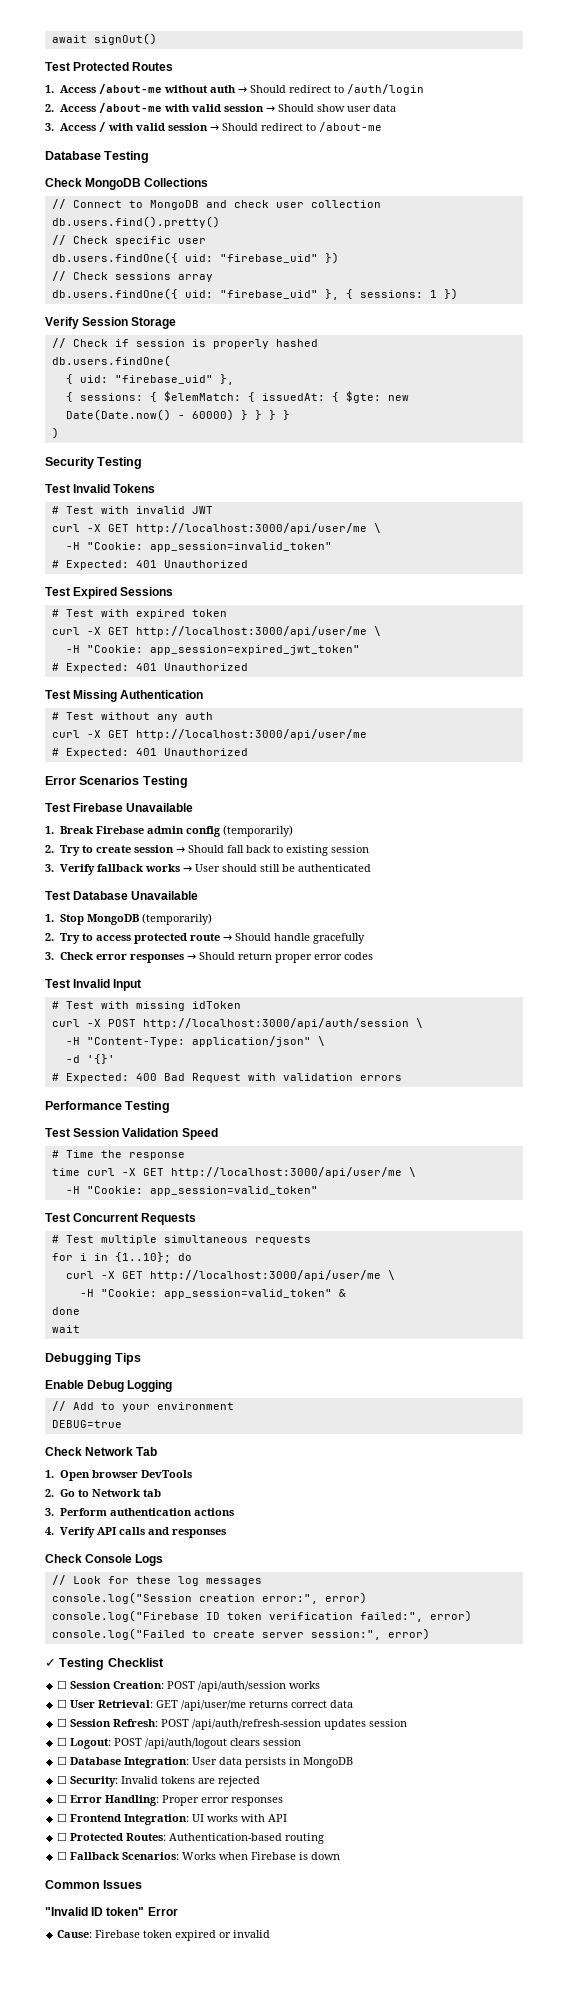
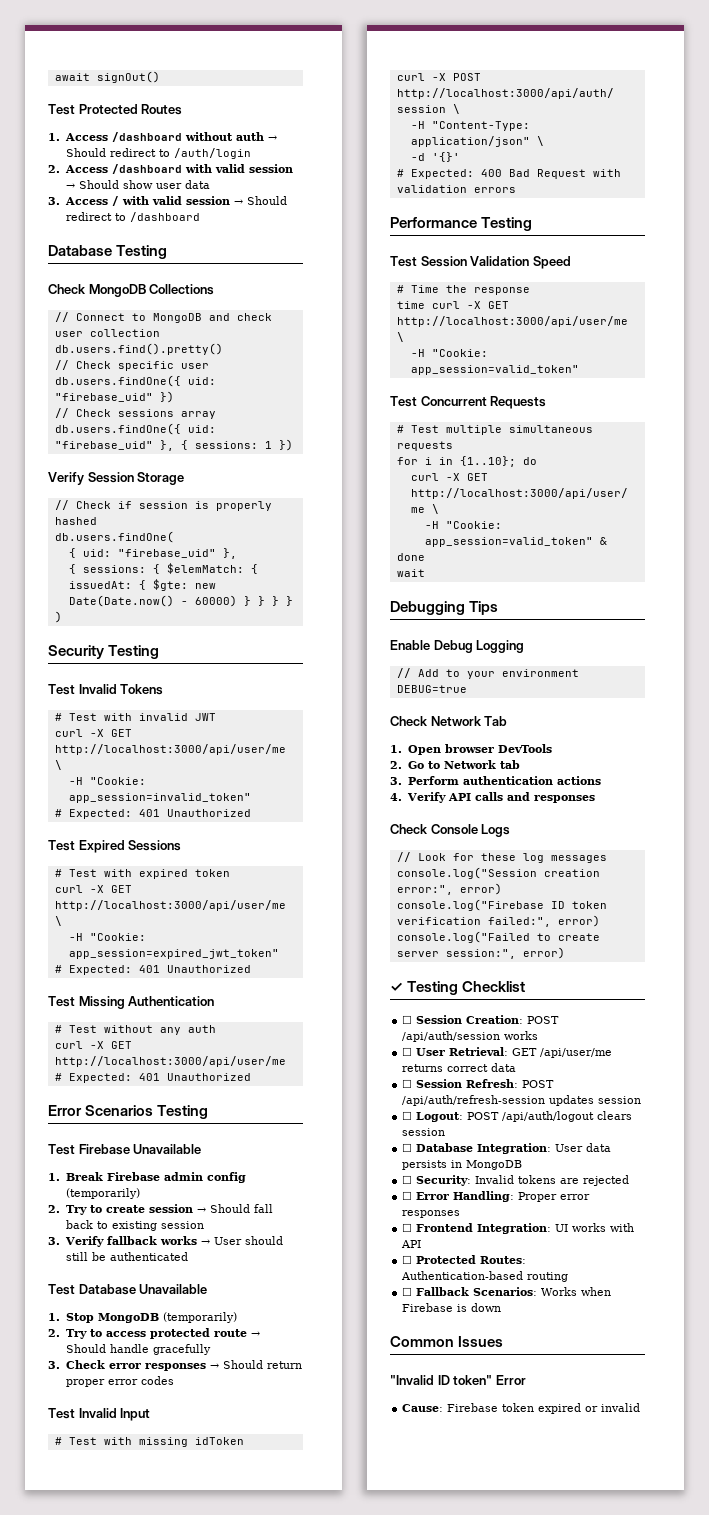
[98,84,162,94] /about-me -> [111,132,182,142] /dashboard
[98,103,162,113] /about-me -> [111,164,182,174] /dashboard
[318,122,382,132] /about-me -> [129,212,200,222] /dashboard

